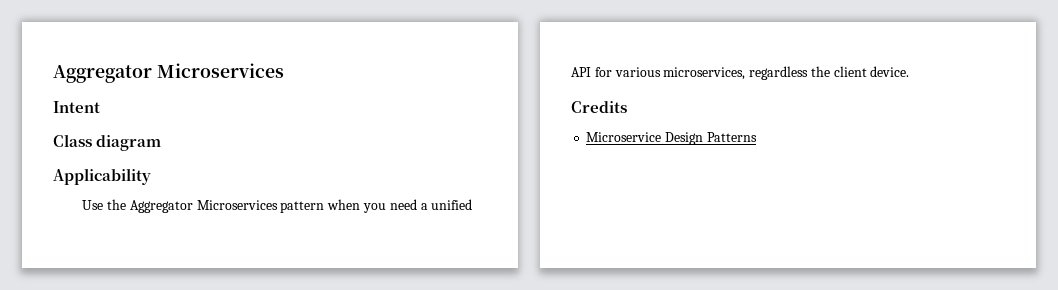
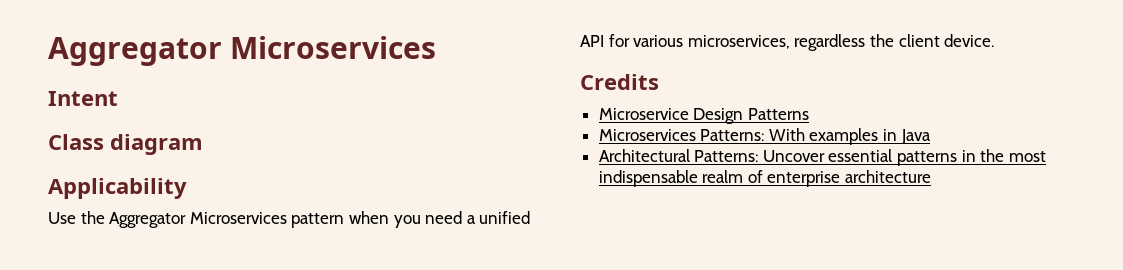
(757, 137) none -> [598,128,931,145] [598,149,1046,166] [598,170,932,187] // Microservices Patterns: With examples in Java // Architectural Patterns: Uncover essential patterns in the most indispensable realm of enterprise architecture

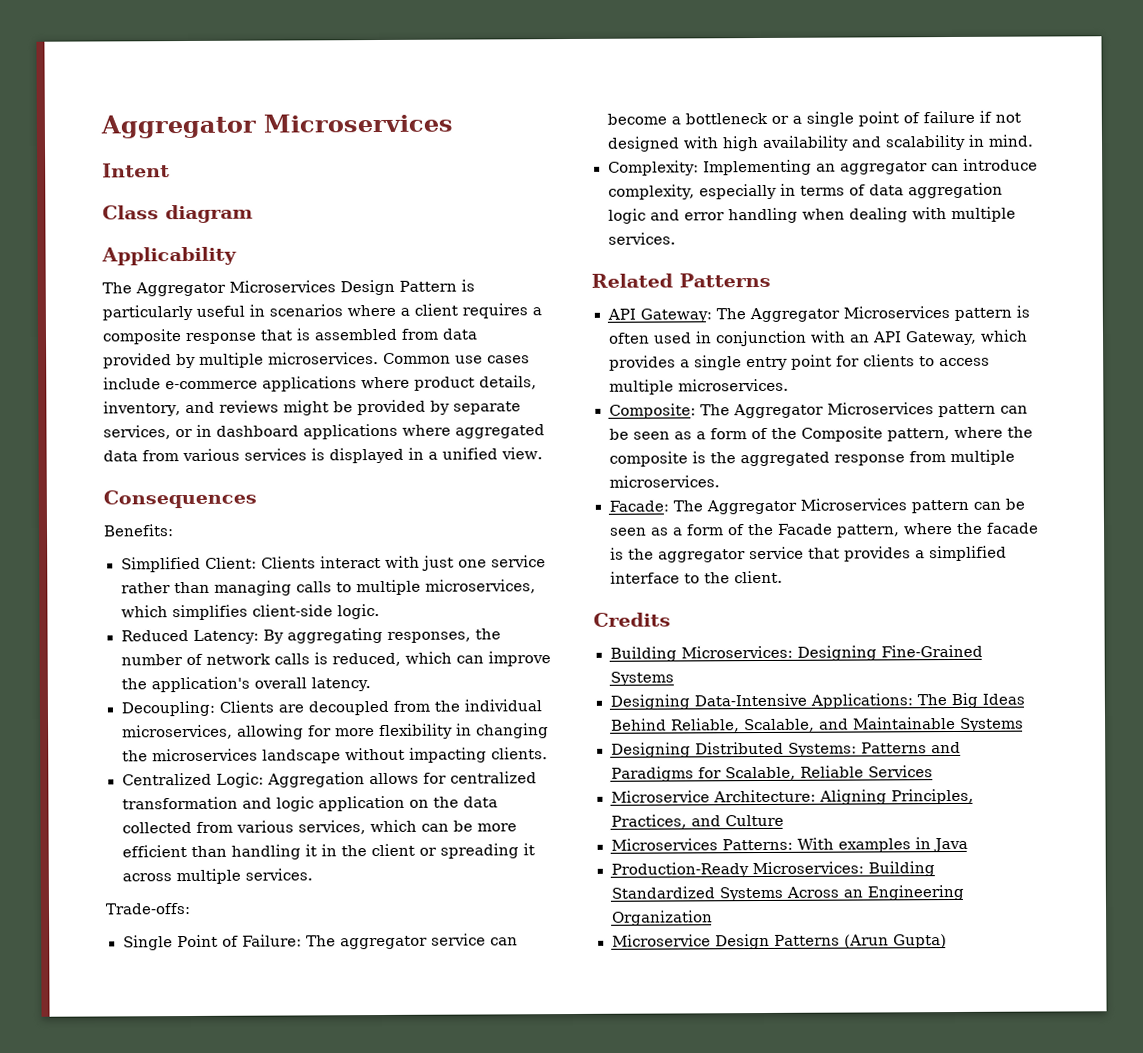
[48,211,531,228] [580,34,995,51] [580,74,659,90] [598,108,809,124] Use the Aggregator Microservices pattern when you need a unified API for various microservices, regardless the client device. // Credits // Microservice Design Patterns -> [102,279,475,297] [102,303,542,321] [102,328,478,345] [103,352,530,369] [103,375,537,392] [103,399,521,417] [103,423,545,440] [103,447,543,464] [103,489,257,509] [103,524,174,537] [120,555,546,573] [120,579,536,596] [120,604,380,621] [120,627,501,644] [120,651,551,667] [120,676,372,693] [120,699,542,717] [121,723,549,740] [121,747,548,764] [121,771,537,788] [121,795,498,812] [121,819,517,835] [121,843,535,860] [121,868,313,885] [105,903,191,915] [122,933,519,951] [606,110,1021,127] [606,134,1034,152] [607,158,1038,176] [607,182,1004,200] [607,206,1016,224] [607,232,676,245] [591,272,771,288] [606,305,1030,323] [607,329,1029,347] [608,354,990,371] [608,378,789,395] [608,402,1028,419] [608,426,1033,442] [608,449,1015,467] [608,475,720,488] [608,498,1026,515] [609,522,1040,538] [609,545,1007,563] [609,570,783,584] [593,612,671,627] [609,644,983,662] [609,671,674,686] [609,692,1025,710] [610,716,1024,733] [610,741,961,758] [610,765,933,782] [610,788,974,805] [610,814,784,829] The Aggregator Microservices Design Pattern is particularly useful in scenarios where a client requires a composite response that is assembled from data provided by multiple microservices. Common use cases include e-commerce applications where product details, inventory, and reviews might be provided by separate services, or in dashboard applications where aggregated data from various services is displayed in a unified view. // Consequences // Benefits: // Simplified Client: Clients interact with just one service rather than managing calls to multiple microservices, which simplifies client-side logic. // Reduced Latency: By aggregating responses, the number of network calls is reduced, which can improve the application's overall latency. // Decoupling: Clients are decoupled from the individual microservices, allowing for more flexibility in changing the microservices landscape without impacting clients. // Centralized Logic: Aggregation allows for centralized transformation and logic application on the data collected from various services, which can be more efficient than handling it in the client or spreading it across multiple services. // Trade-offs: // Single Point of Failure: The aggregator service can become a bottleneck or a single point of failure if not designed with high availability and scalability in mind. // Complexity: Implementing an aggregator can introduce complexity, especially in terms of data aggregation logic and error handling when dealing with multiple services. // Related Patterns // API Gateway: The Aggregator Microservices pattern is often used in conjunction with an API Gateway, which provides a single entry point for clients to access multiple microservices. // Composite: The Aggregator Microservices pattern can be seen as a form of the Composite pattern, where the composite is the aggregated response from multiple microservices. // Facade: The Aggregator Microservices pattern can be seen as a form of the Facade pattern, where the facade is the aggregator service that provides a simplified interface to the client. // Credits // Building Microservices: Designing Fine-Grained Systems // Designing Data-Intensive Applications: The Big Ideas Behind Reliable, Scalable, and Maintainable Systems // Designing Distributed Systems: Patterns and Paradigms for Scalable, Reliable Services // Microservice Architecture: Aligning Principles, Practices, and Culture
[598,149,1046,166] [598,170,932,187] Architectural Patterns: Uncover essential patterns in the most indispensable realm of enterprise architecture -> [610,861,935,878] [610,884,964,902] [611,910,713,926] [611,933,947,950] Production-Ready Microservices: Building Standardized Systems Across an Engineering Organization // Microservice Design Patterns (Arun Gupta)

